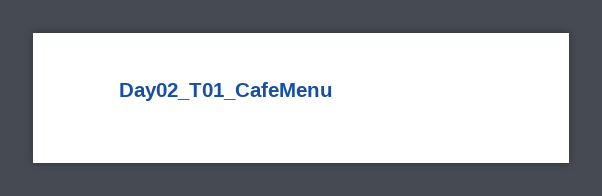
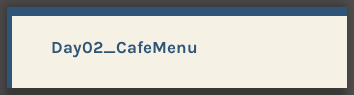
[119,82,333,101] Day02_T01_CafeMenu -> [51,41,198,58] Day02_CafeMenu

